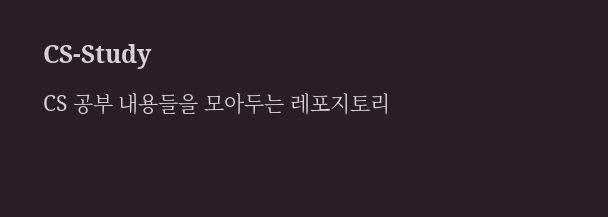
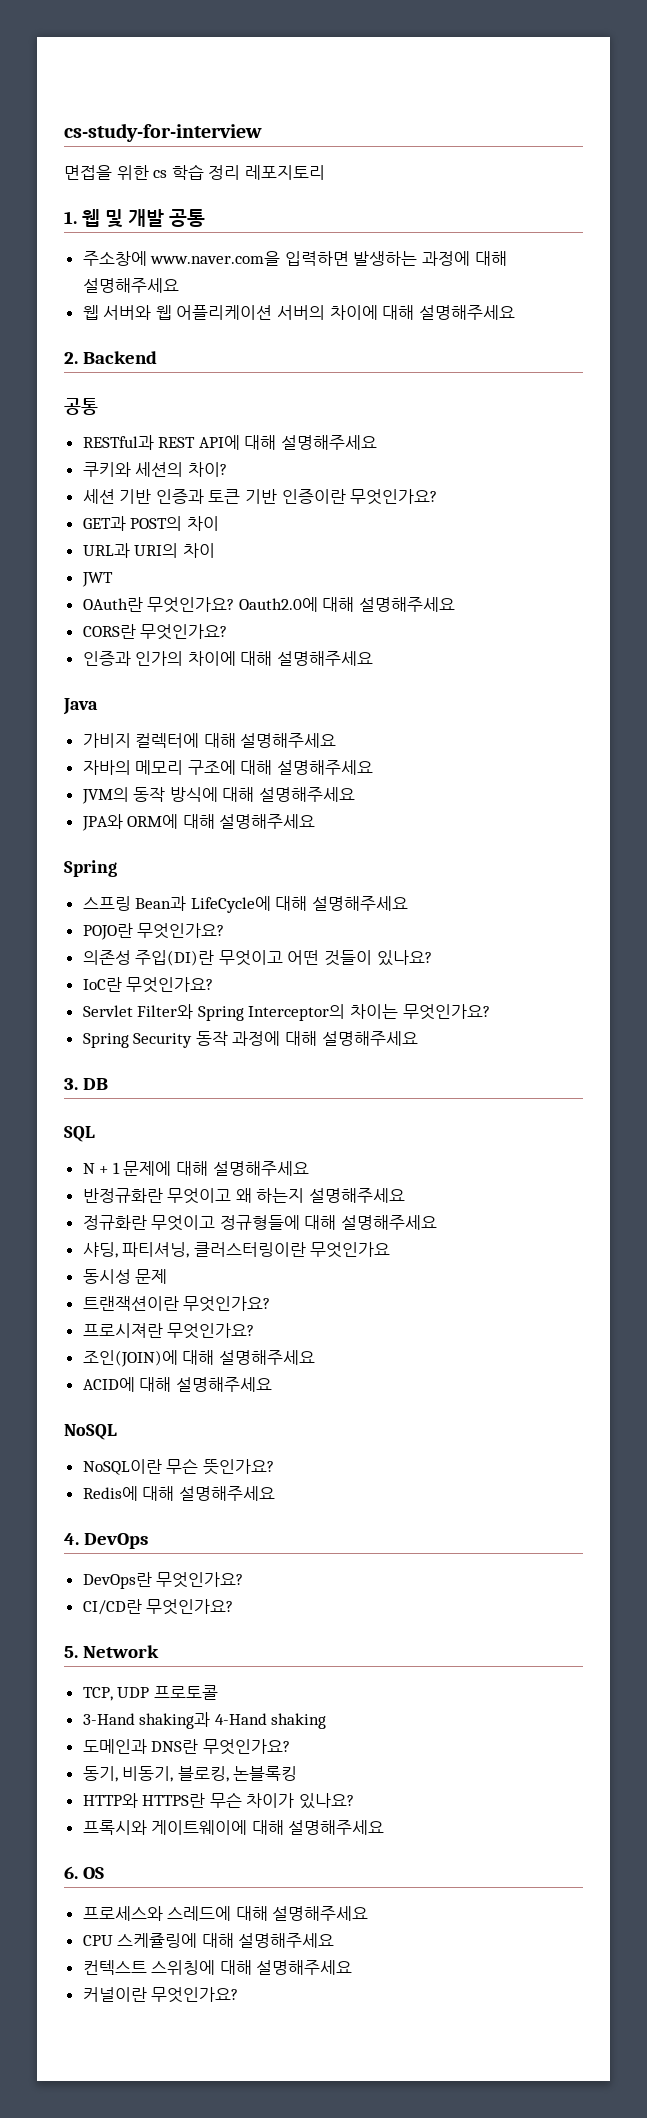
[43,44,152,69] [43,93,390,115] CS-Study // CS 공부 내용들을 모아두는 레포지토리 -> [64,123,262,142] [64,164,325,180] [64,209,205,228] [82,251,507,266] [82,278,179,293] [82,305,515,320] [64,351,157,364] [64,398,98,415] [82,435,378,450] [82,462,227,477] [82,489,438,505] [82,516,219,531] [82,543,215,558] [81,572,113,587] [82,597,456,613] [82,624,228,640] [82,651,374,666] [63,698,98,715] [82,733,337,748] [82,760,374,775] [81,787,356,804] [81,814,316,831] [64,860,117,877] [82,896,409,913] [82,923,225,940] [82,950,432,966] [82,977,214,993] [82,1004,490,1021] [82,1031,418,1048] [64,1078,108,1090] [64,1126,95,1142] [82,1161,309,1176] [82,1188,406,1204] [82,1215,438,1231] [82,1242,391,1258] [82,1269,168,1284] [82,1296,271,1312] [82,1323,255,1339] [82,1350,315,1367] [82,1377,272,1392] [64,1424,117,1440] [82,1458,274,1475] [82,1486,275,1501] [64,1533,148,1549] [82,1572,244,1589] [82,1599,234,1615] [64,1645,159,1658] [82,1685,218,1701] [82,1712,327,1729] [82,1739,290,1755] [82,1766,298,1782] [82,1792,355,1809] [82,1820,385,1835] [64,1866,104,1879] [82,1906,369,1921] [82,1933,335,1948] [82,1960,353,1975] [82,1987,239,2003] cs-study-for-interview // 면접을 위한 cs 학습 정리 레포지토리 // 1. 웹 및 개발 공통 // 주소창에 www.naver.com을 입력하면 발생하는 과정에 대해 설명해주세요 // 웹 서버와 웹 어플리케이션 서버의 차이에 대해 설명해주세요 // 2. Backend // 공통 // RESTful과 REST API에 대해 설명해주세요 // 쿠키와 세션의 차이? // 세션 기반 인증과 토큰 기반 인증이란 무엇인가요? // GET과 POST의 차이 // URL과 URI의 차이 // JWT // OAuth란 무엇인가요? Oauth2.0에 대해 설명해주세요 // CORS란 무엇인가요? // 인증과 인가의 차이에 대해 설명해주세요 // Java // 가비지 컬렉터에 대해 설명해주세요 // 자바의 메모리 구조에 대해 설명해주세요 // JVM의 동작 방식에 대해 설명해주세요 // JPA와 ORM에 대해 설명해주세요 // Spring // 스프링 Bean과 LifeCycle에 대해 설명해주세요 // POJO란 무엇인가요? // 의존성 주입(DI)란 무엇이고 어떤 것들이 있나요? // IoC란 무엇인가요? // Servlet Filter와 Spring Interceptor의 차이는 무엇인가요? // Spring Security 동작 과정에 대해 설명해주세요 // 3. DB // SQL // N + 1 문제에 대해 설명해주세요 // 반정규화란 무엇이고 왜 하는지 설명해주세요 // 정규화란 무엇이고 정규형들에 대해 설명해주세요 // 샤딩, 파티셔닝, 클러스터링이란 무엇인가요 // 동시성 문제 // 트랜잭션이란 무엇인가요? // 프로시져란 무엇인가요? // 조인(JOIN)에 대해 설명해주세요 // ACID에 대해 설명해주세요 // NoSQL // NoSQL이란 무슨 뜻인가요? // Redis에 대해 설명해주세요 // 4. DevOps // DevOps란 무엇인가요? // CI/CD란 무엇인가요? // 5. Network // TCP, UDP 프로토콜 // 3-Hand shaking과 4-Hand shaking // 도메인과 DNS란 무엇인가요? // 동기, 비동기, 블로킹, 논블록킹 // HTTP와 HTTPS란 무슨 차이가 있나요? // 프록시와 게이트웨이에 대해 설명해주세요 // 6. OS // 프로세스와 스레드에 대해 설명해주세요 // CPU 스케쥴링에 대해 설명해주세요 // 컨텍스트 스위칭에 대해 설명해주세요 // 커널이란 무엇인가요?

